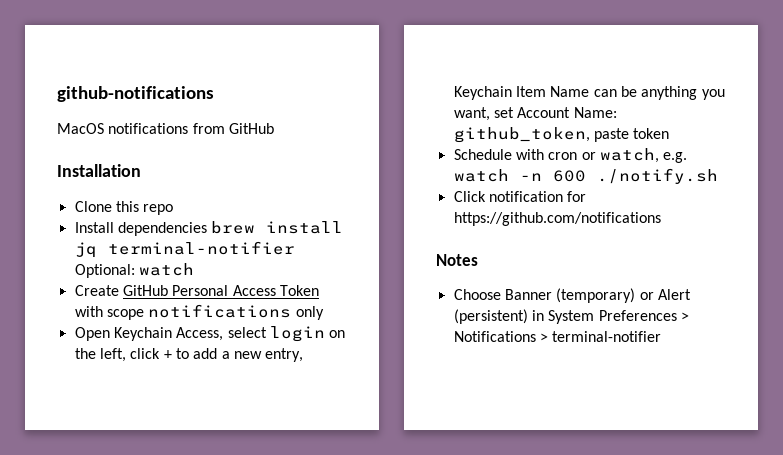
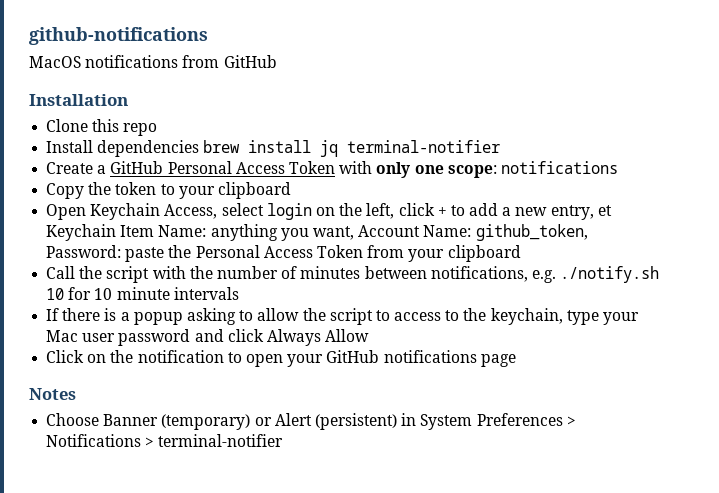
[74,263,194,278] Optional: watch -> (501, 146) none
(119, 290) none -> [97,165,107,174] a
[106,304,324,320] scope notifications only -> [376,161,618,178] [46,182,291,199] only one scope: notifications // Copy the token to your clipboard
(304, 355) none -> [597,205,612,216] et
[550,86,637,97] Name can be -> [158,225,207,237] Name:
[493,107,514,118] set -> (354, 233) none
[593,128,670,142] [453,148,688,163] [453,168,718,184] [453,191,587,202] [453,212,661,226] paste token // Schedule with cron or watch, e.g. watch -n 600 ./notify.sh // Click notification for https://github.com/notifications -> [46,245,521,262] [46,266,660,283] [46,287,239,300] [46,308,640,325] [46,329,370,346] [46,350,516,367] Password: paste the Personal Access Token from your clipboard // Call the script with the number of minutes between notifications, e.g. ./notify.sh 10 for 10 minute intervals // If there is a popup asking to allow the script to access to the keychain, type your Mac user password and click Always Allow // Click on the notification to open your GitHub notifications page

